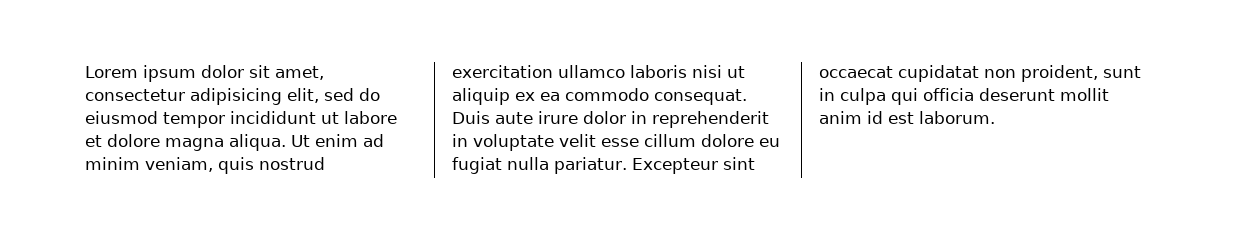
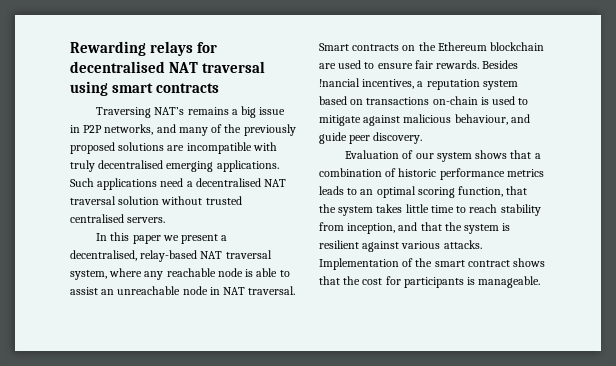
[85,65,324,82] [85,88,380,105] [85,111,397,128] [85,134,384,151] [85,157,325,174] [452,65,745,78] [452,88,747,105] [452,111,769,128] [452,134,780,151] [452,157,755,174] [819,65,1141,82] [819,88,1109,105] [819,111,995,124] Lorem ipsum dolor sit amet, consectetur adipisicing elit, sed do eiusmod tempor incididunt ut labore et dolore magna aliqua. Ut enim ad minim veniam, quis nostrud exercitation ullamco laboris nisi ut aliquip ex ea commodo consequat. Duis aute irure dolor in reprehenderit in voluptate velit esse cillum dolore eu fugiat nulla pariatur. Excepteur sint occaecat cupidatat non proident, sunt in culpa qui officia deserunt mollit anim id est laborum. -> [70,41,217,56] [70,61,265,73] [70,81,219,96] [96,106,286,118] [70,124,296,136] [70,142,277,154] [70,160,279,172] [70,178,287,190] [70,196,242,205] [70,214,166,223] [96,232,228,244] [70,250,272,262] [70,268,290,280] [70,286,296,295] [319,42,545,51] [319,60,519,69] [319,78,518,90] [319,96,529,105] [319,114,530,126] [319,132,423,144] [345,150,541,162] [319,168,544,180] [319,186,528,198] [319,204,541,216] [319,222,511,234] [319,240,482,252] [319,258,546,270] [319,276,541,288] Rewarding relays for decentralised NAT traversal using smart contracts // Traversing NAT’s remains a big issue in P2P networks, and many of the previously proposed solutions are incompatible with truly decentralised emerging applications. Such applications need a decentralised NAT traversal solution without trusted centralised servers. // In this paper we present a decentralised, relay-based NAT traversal system, where any reachable node is able to assist an unreachable node in NAT traversal. Smart contracts on the Ethereum blockchain are used to ensure fair rewards. Besides !nancial incentives, a reputation system based on transactions on-chain is used to mitigate against malicious behaviour, and guide peer discovery. // Evaluation of our system shows that a combination of historic performance metrics leads to an optimal scoring function, that the system takes little time to reach stability from inception, and that the system is resilient against various attacks. Implementation of the smart contract shows that the cost for participants is manageable.

